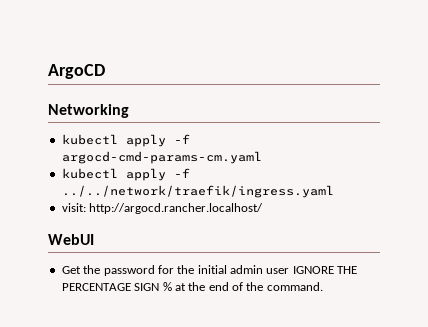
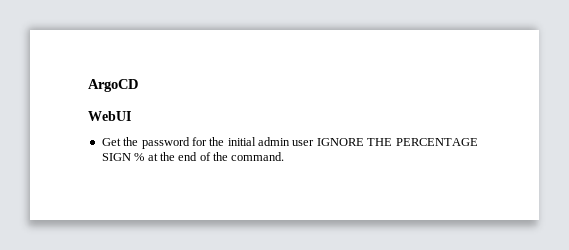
[48,104,129,118] [61,134,190,147] [61,151,262,164] [61,168,190,181] [61,185,334,198] [61,203,264,214] // Networking // kubectl apply -f argocd-cmd-params-cm.yaml // kubectl apply -f ../../network/traefik/ingress.yaml // visit: http://argocd.rancher.localhost/ -> (138, 85) none

